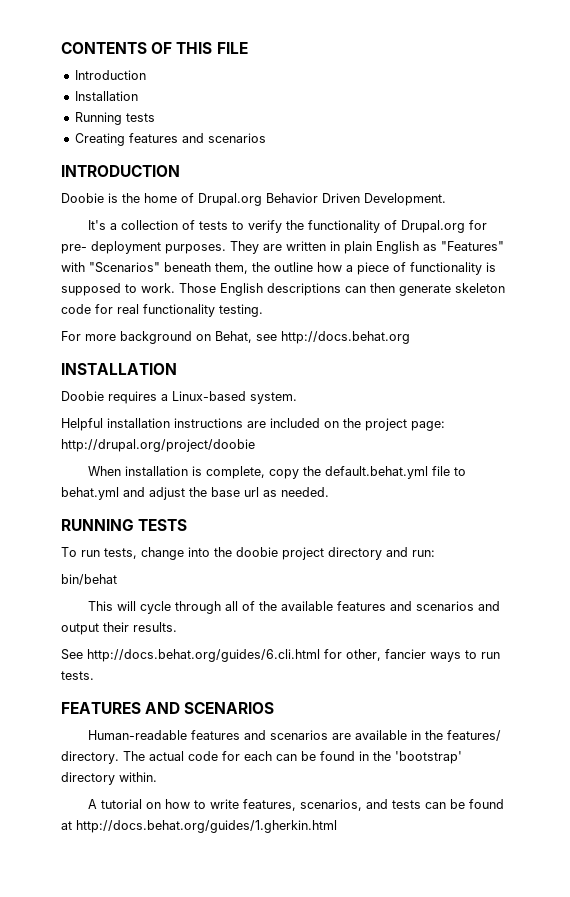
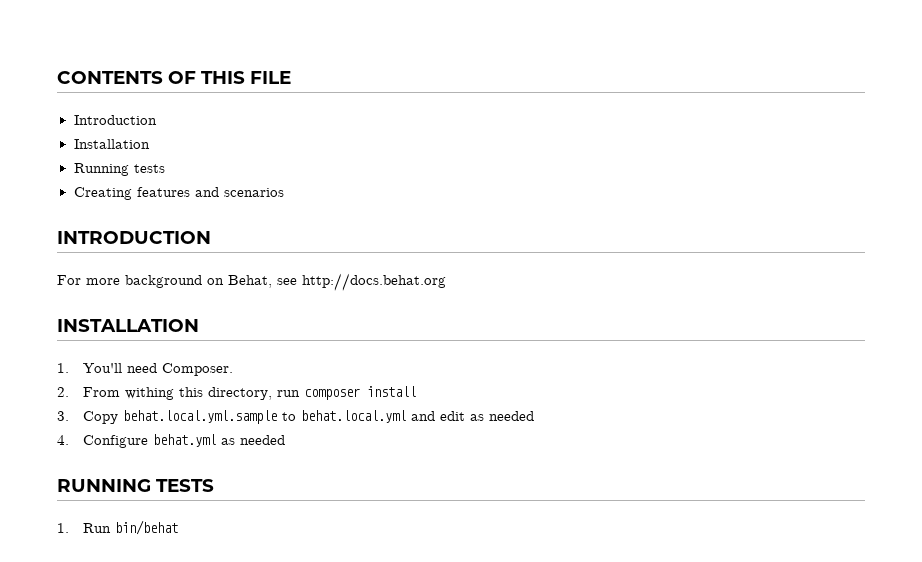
[61,193,446,206] [87,220,487,233] [61,241,504,254] [61,262,496,275] [61,283,505,296] [61,304,263,317] // Doobie is the home of Drupal.org Behavior Driven Development. // It's a collection of tests to verify the functionality of Drupal.org for pre- deployment purposes. They are written in plain English as "Features" with "Scenarios" beneath them, the outline how a piece of functionality is supposed to work. Those English descriptions can then generate skeleton code for real functionality testing. -> (211, 237) none
[61,391,297,404] [61,418,445,431] [61,439,255,452] [87,466,466,479] [61,487,329,500] [61,519,188,531] [61,547,435,560] [61,574,117,585] [87,601,500,614] [61,622,177,635] [61,649,500,662] [61,671,94,680] [61,702,275,714] [87,730,501,741] [61,751,462,764] [61,772,157,785] [87,799,504,811] [61,820,337,833] Doobie requires a Linux-based system. // Helpful installation instructions are included on the project page: http://drupal.org/project/doobie // When installation is complete, copy the default.behat.yml file to behat.yml and adjust the base url as needed. // RUNNING TESTS // To run tests, change into the doobie project directory and run: // bin/behat // This will cycle through all of the available features and scenarios and output their results. // See http://docs.behat.org/guides/6.cli.html for other, fancier ways to run tests. // FEATURES AND SCENARIOS // Human-readable features and scenarios are available in the features/ directory. The actual code for each can be found in the 'bootstrap' directory within. // A tutorial on how to write features, scenarios, and tests can be found at http://docs.behat.org/guides/1.gherkin.html -> [57,363,234,376] [57,386,417,400] [57,410,535,424] [57,434,286,448] [57,479,214,492] [57,520,179,535] 1. You'll need Composer. // 2. From withing this directory, run composer install // 3. Copy behat.local.yml.sample to behat.local.yml and edit as needed // 4. Configure behat.yml as needed // RUNNING TESTS // 1. Run bin/behat

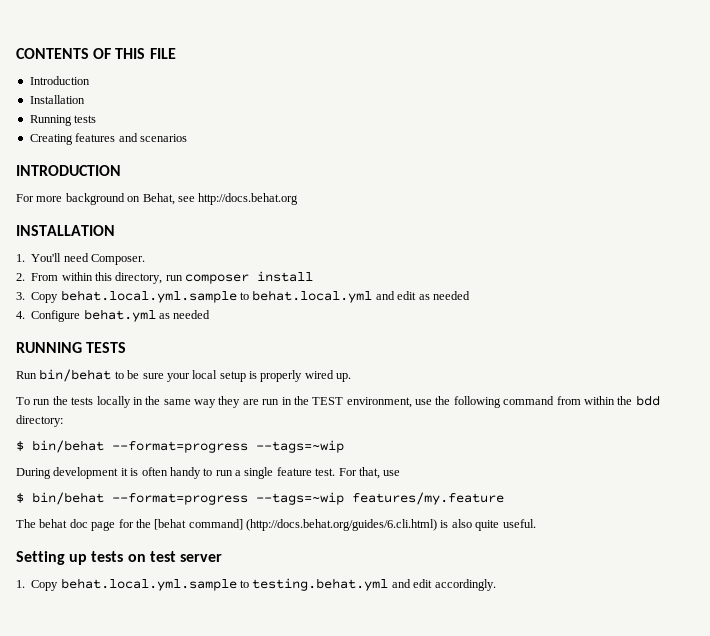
[125,387,175,400] withing -> [61,272,93,281] within
[57,523,69,533] 1. -> (127, 347) none
(179, 527) none -> [114,370,352,382] [16,395,660,408] [16,415,63,427] [16,440,344,453] [16,467,401,479] [16,492,504,505] [16,519,536,531] [16,551,222,565] [16,578,496,591] to be sure your local setup is properly wired up. // To run the tests locally in the same way they are run in the TEST environment, use the following command from within the bdd directory: // $ bin/behat --format=progress --tags=~wip // During development it is often handy to run a single feature test. For that, use // $ bin/behat --format=progress --tags=~wip features/my.feature // The behat doc page for the [behat command] (http://docs.behat.org/guides/6.cli.html) is also quite useful. // Setting up tests on test server // 1. Copy behat.local.yml.sample to testing.behat.yml and edit accordingly.

